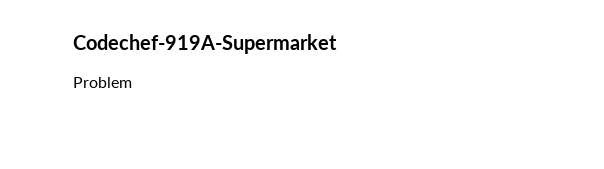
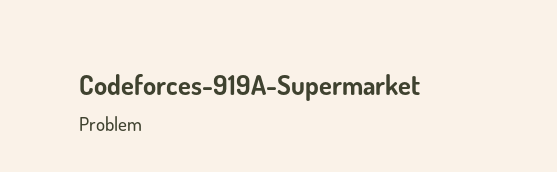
[73,34,337,54] Codechef-919A-Supermarket -> [79,74,420,101] Codeforces-919A-Supermarket

